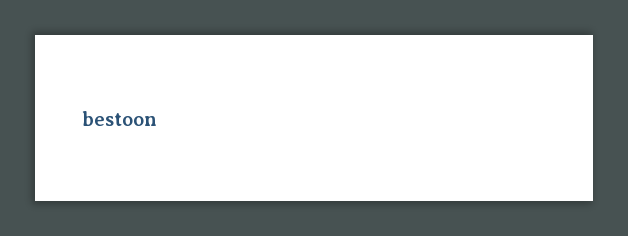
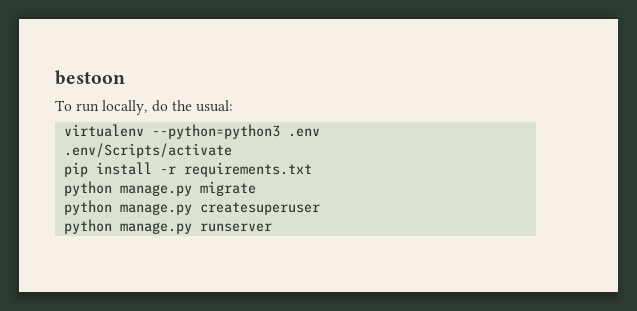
(157, 118) none -> [55,100,233,115] [64,124,321,139] [64,143,233,158] [64,162,313,177] [64,181,257,196] [64,200,321,215] [64,219,273,234] // To run locally, do the usual: // virtualenv --python=python3 .env // .env/Scripts/activate // pip install -r requirements.txt // python manage.py migrate // python manage.py createsuperuser // python manage.py runserver

